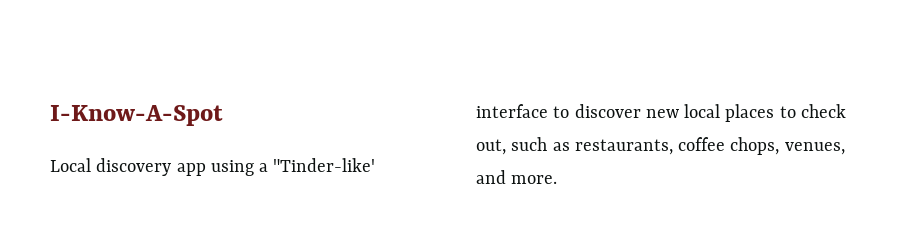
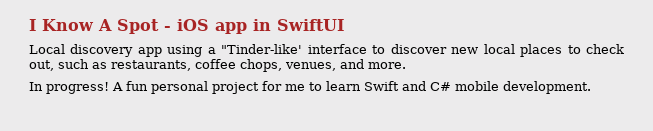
[50,105,223,126] I-Know-A-Spot -> [29,19,344,34] I Know A Spot - iOS app in SwiftUI
(558, 179) none -> [29,81,591,94] // In progress! A fun personal project for me to learn Swift and C# mobile development.

